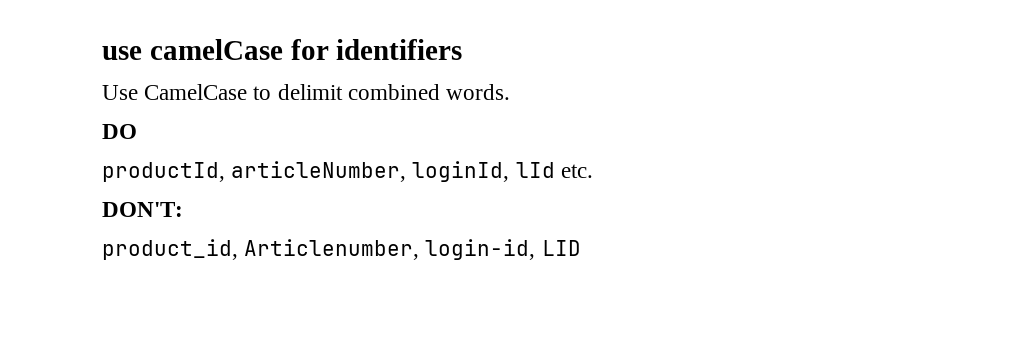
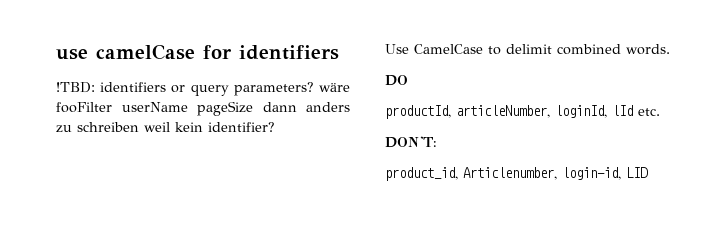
(463, 49) none -> [56,82,350,96] [56,101,350,116] [56,122,275,133] // !TBD: identifiers or query parameters? wäre fooFilter userName pageSize dann anders zu schreiben weil kein identifier?

